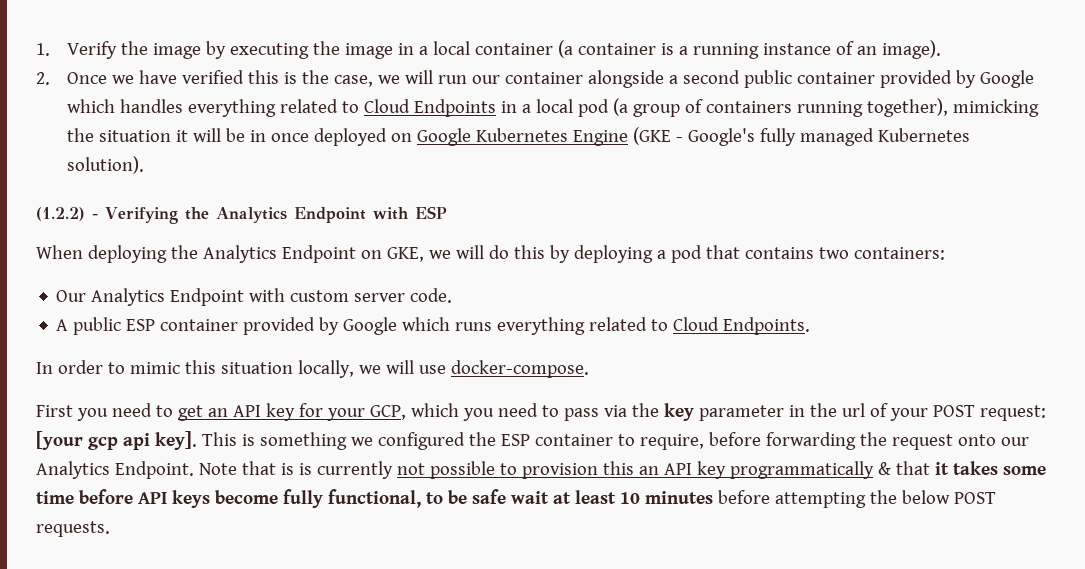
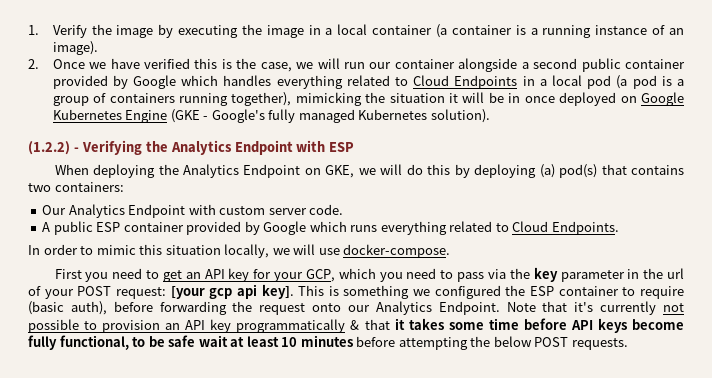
(628, 107) none -> [632,75,684,89] pod is a
[656,245,702,263] a pod -> [539,164,598,178] (a) pod(s)
[639,434,704,450] require, -> [639,286,684,299] [28,301,107,315] require (basic auth),
[280,463,312,475] is is -> [574,302,594,312] it's
[602,461,634,475] this -> (161, 326) none

